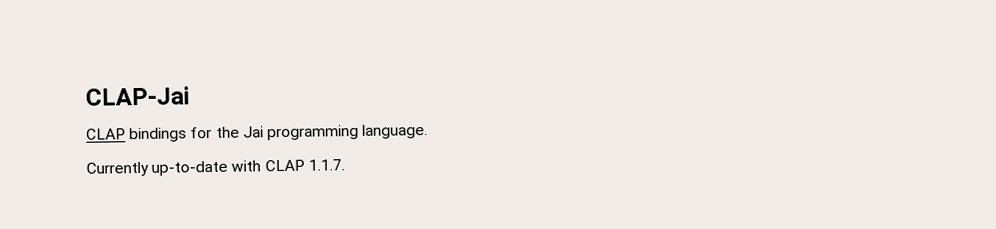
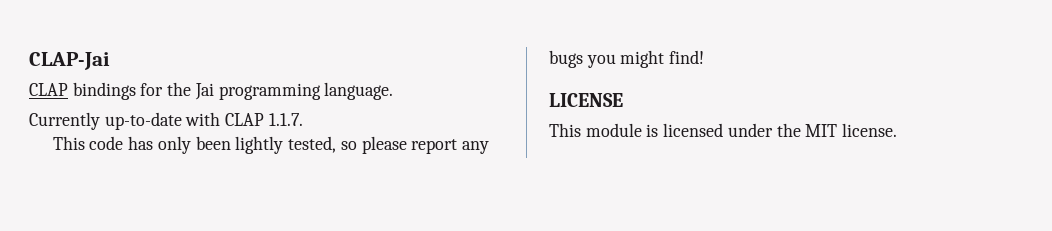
(345, 165) none -> [52,136,489,154] [549,50,705,68] [549,93,623,107] [549,123,898,137] // This code has only been lightly tested, so please report any bugs you might find! // LICENSE // This module is licensed under the MIT license.

